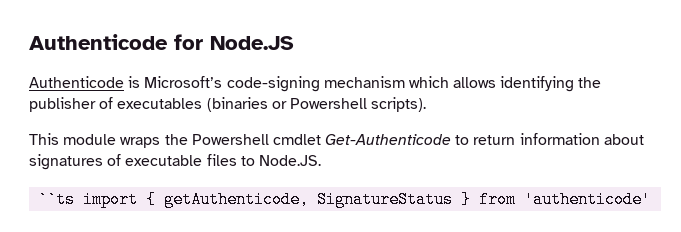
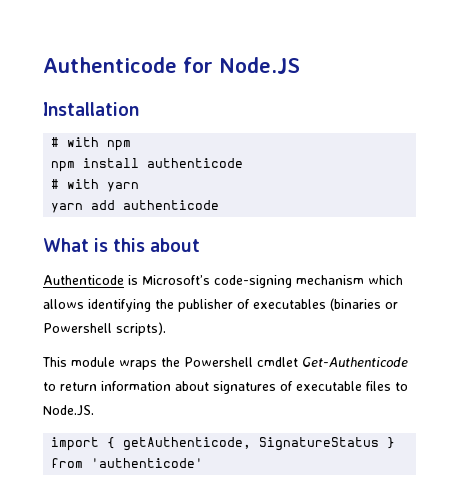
(294, 43) none -> [43,102,139,116] [51,137,132,151] [51,158,244,172] [51,179,140,192] [51,200,220,213] [43,238,201,252] // Installation // # with npm // npm install authenticode // # with yarn // yarn add authenticode // What is this about
[38,191,76,208] ``ts -> (94, 410) none

